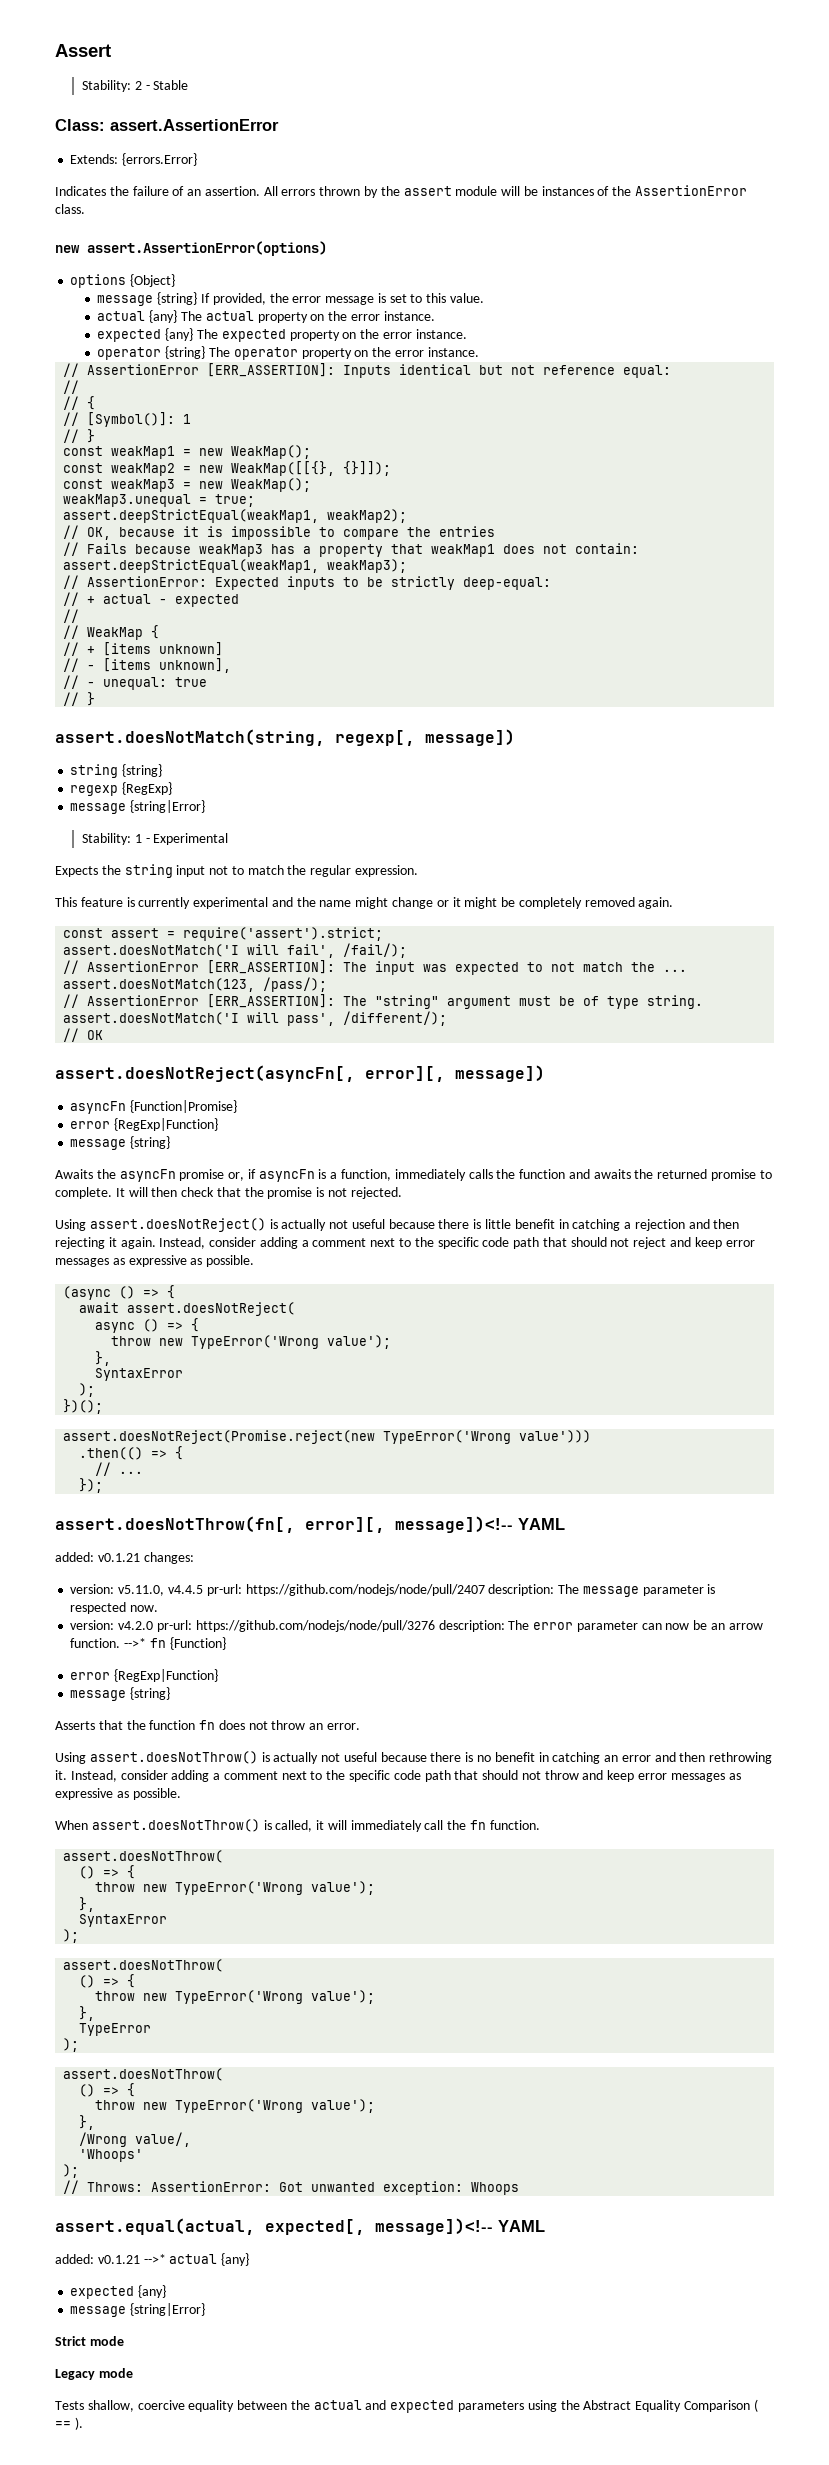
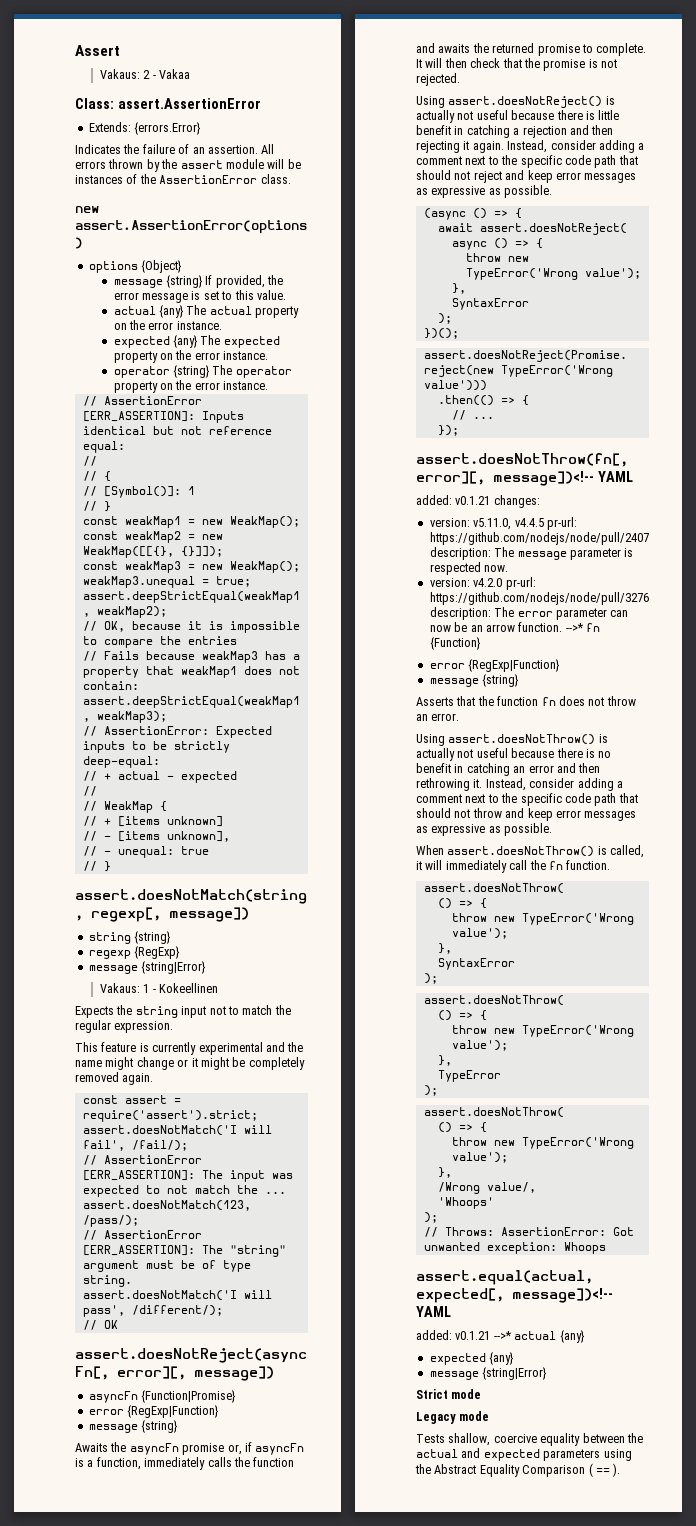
[81,80,131,92] Stability: -> [99,69,140,79] Vakaus:
[153,80,189,90] Stable -> [159,69,191,79] Vakaa
[81,833,131,845] Stability: -> [99,983,140,993] Vakaus:
[153,833,229,845] Experimental -> [159,983,219,993] Kokeellinen

